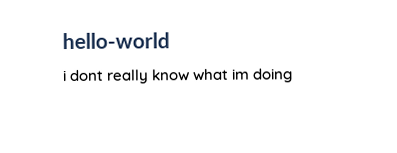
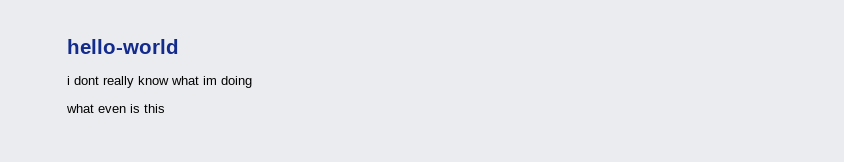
(294, 75) none -> [66,104,165,113] // what even is this

